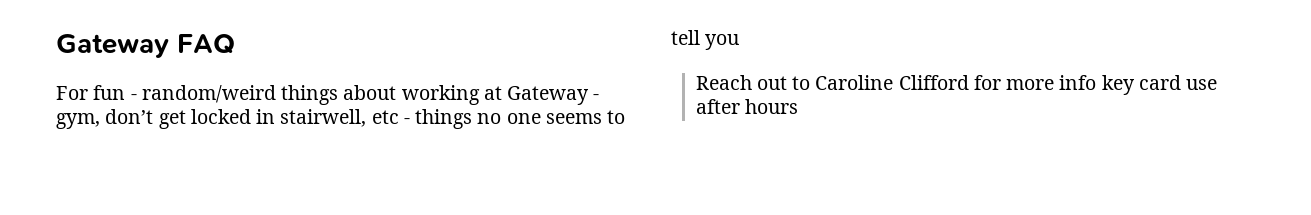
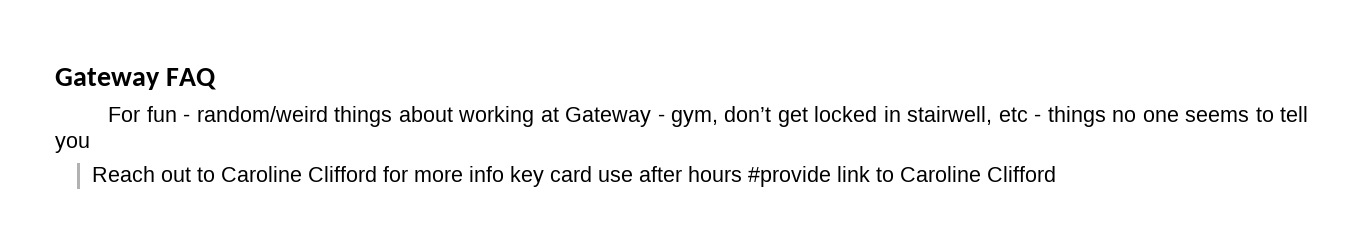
(798, 106) none -> [747,166,1056,187] #provide link to Caroline Clifford

